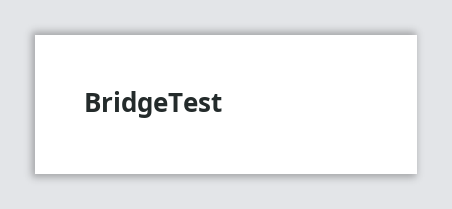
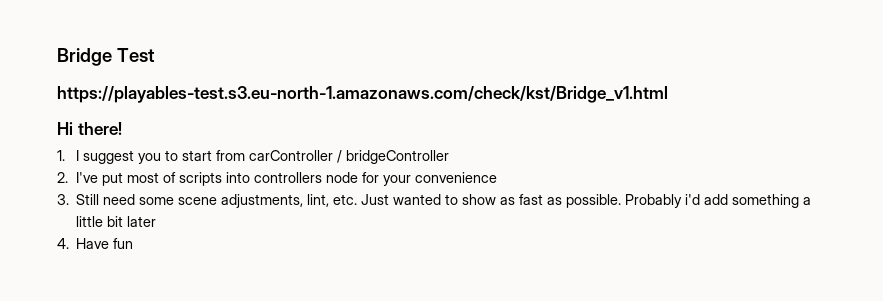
[84,91,222,118] BridgeTest -> [57,48,155,66] [57,86,668,103] [57,122,122,135] [57,150,450,164] [57,172,498,186] [57,194,812,208] [76,216,157,227] [57,238,134,249] Bridge Test // https://playables-test.s3.eu-north-1.amazonaws.com/check/kst/Bridge_v1.html // Hi there! // 1. I suggest you to start from carController / bridgeController // 2. I've put most of scripts into controllers node for your convenience // 3. Still need some scene adjustments, lint, etc. Just wanted to show as fast as possible. Probably i'd add something a little bit later // 4. Have fun

